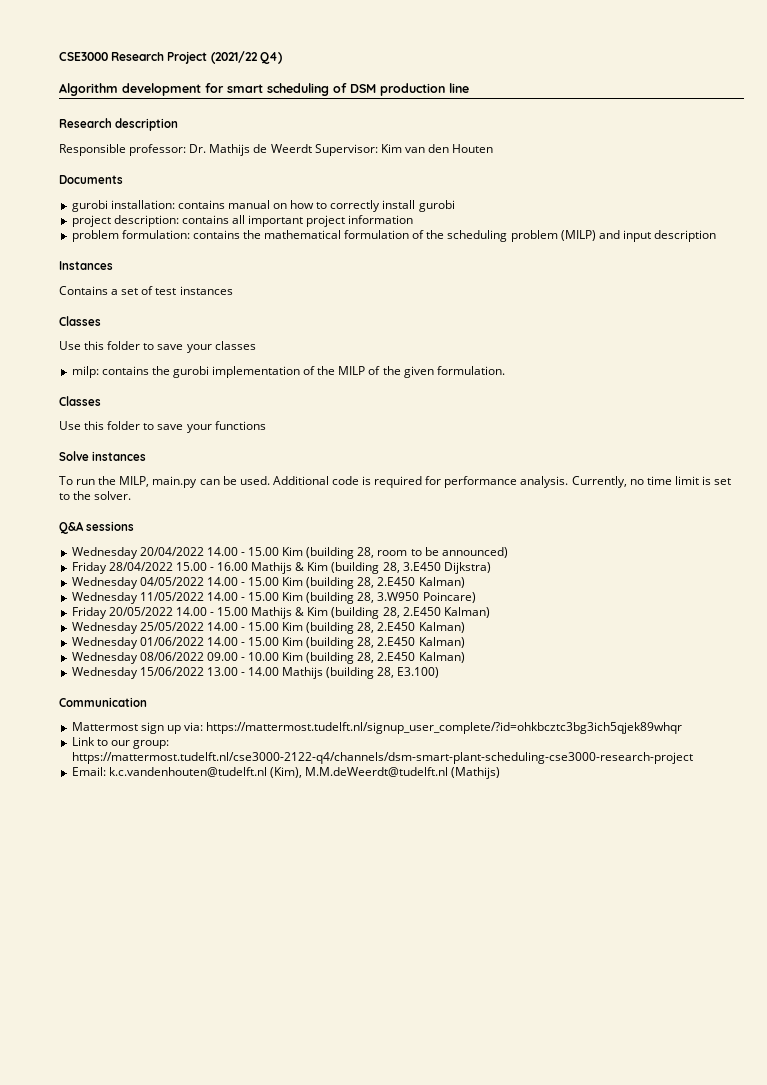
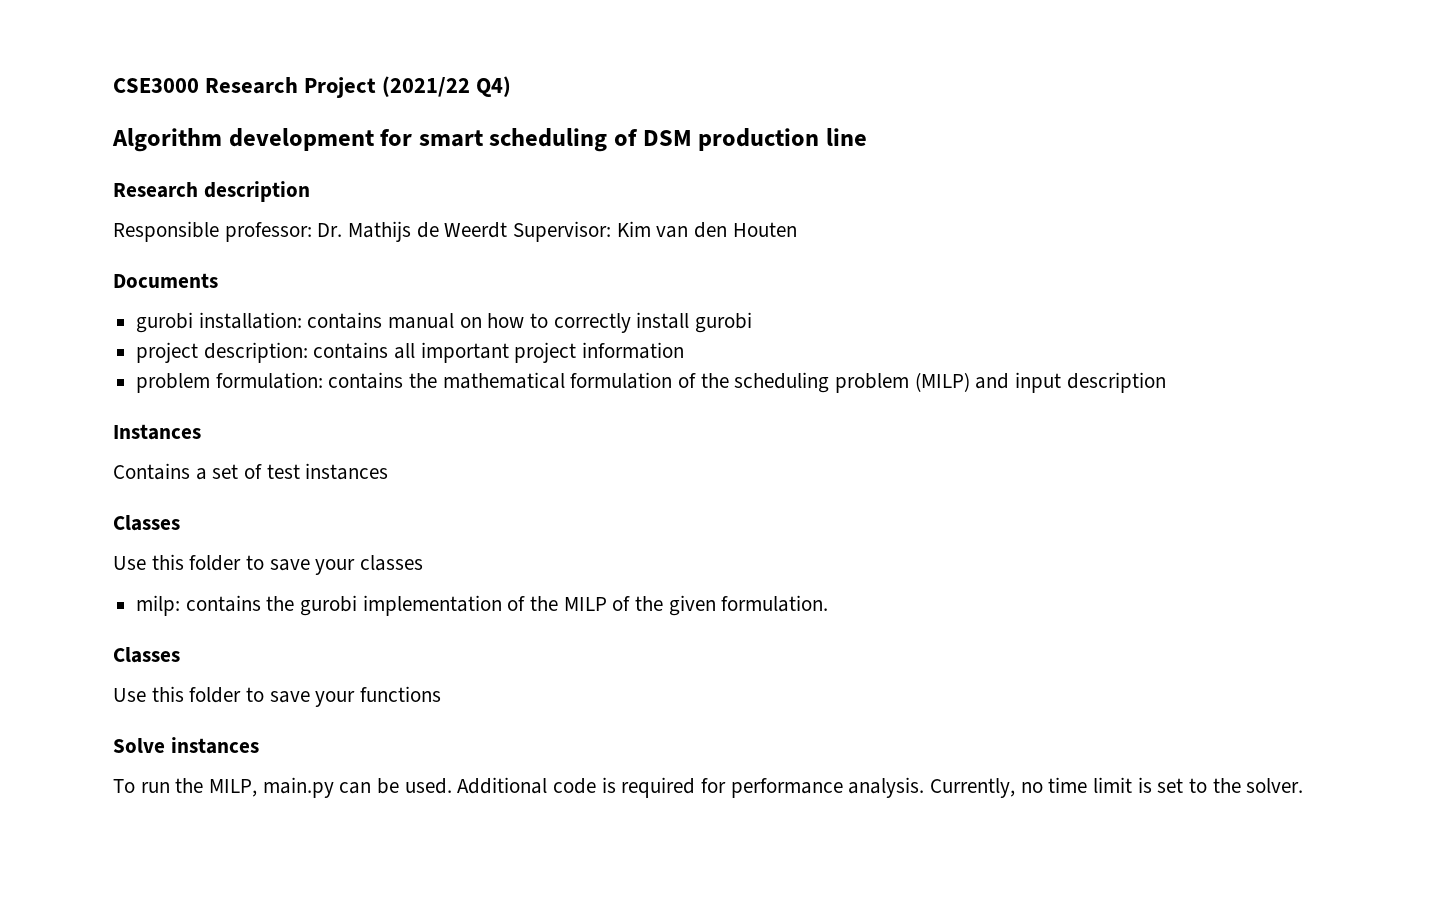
[59,521,135,534] [71,547,508,559] [71,562,491,574] [71,577,465,589] [71,592,476,604] [71,607,490,619] [71,622,465,634] [71,637,465,649] [71,652,465,664] [71,667,440,679] [59,697,147,707] [71,722,683,734] [71,737,169,749] [71,752,693,764] [71,767,501,779] // Q&A sessions // Wednesday 20/04/2022 14.00 - 15.00 Kim (building 28, room to be announced) // Friday 28/04/2022 15.00 - 16.00 Mathijs & Kim (building 28, 3.E450 Dijkstra) // Wednesday 04/05/2022 14.00 - 15.00 Kim (building 28, 2.E450 Kalman) // Wednesday 11/05/2022 14.00 - 15.00 Kim (building 28, 3.W950 Poincare) // Friday 20/05/2022 14.00 - 15.00 Mathijs & Kim (building 28, 2.E450 Kalman) // Wednesday 25/05/2022 14.00 - 15.00 Kim (building 28, 2.E450 Kalman) // Wednesday 01/06/2022 14.00 - 15.00 Kim (building 28, 2.E450 Kalman) // Wednesday 08/06/2022 09.00 - 10.00 Kim (building 28, 2.E450 Kalman) // Wednesday 15/06/2022 13.00 - 14.00 Mathijs (building 28, E3.100) // Communication // Mattermost sign up via: https://mattermost.tudelft.nl/signup_user_complete/?id=ohkbcztc3bg3ich5qjek89whqr // Link to our group: https://mattermost.tudelft.nl/cse3000-2122-q4/channels/dsm-smart-plant-scheduling-cse3000-research-project // Email: k.c.vandenhouten@tudelft.nl (Kim), M.M.deWeerdt@tudelft.nl (Mathijs) -> (1304, 785) none

